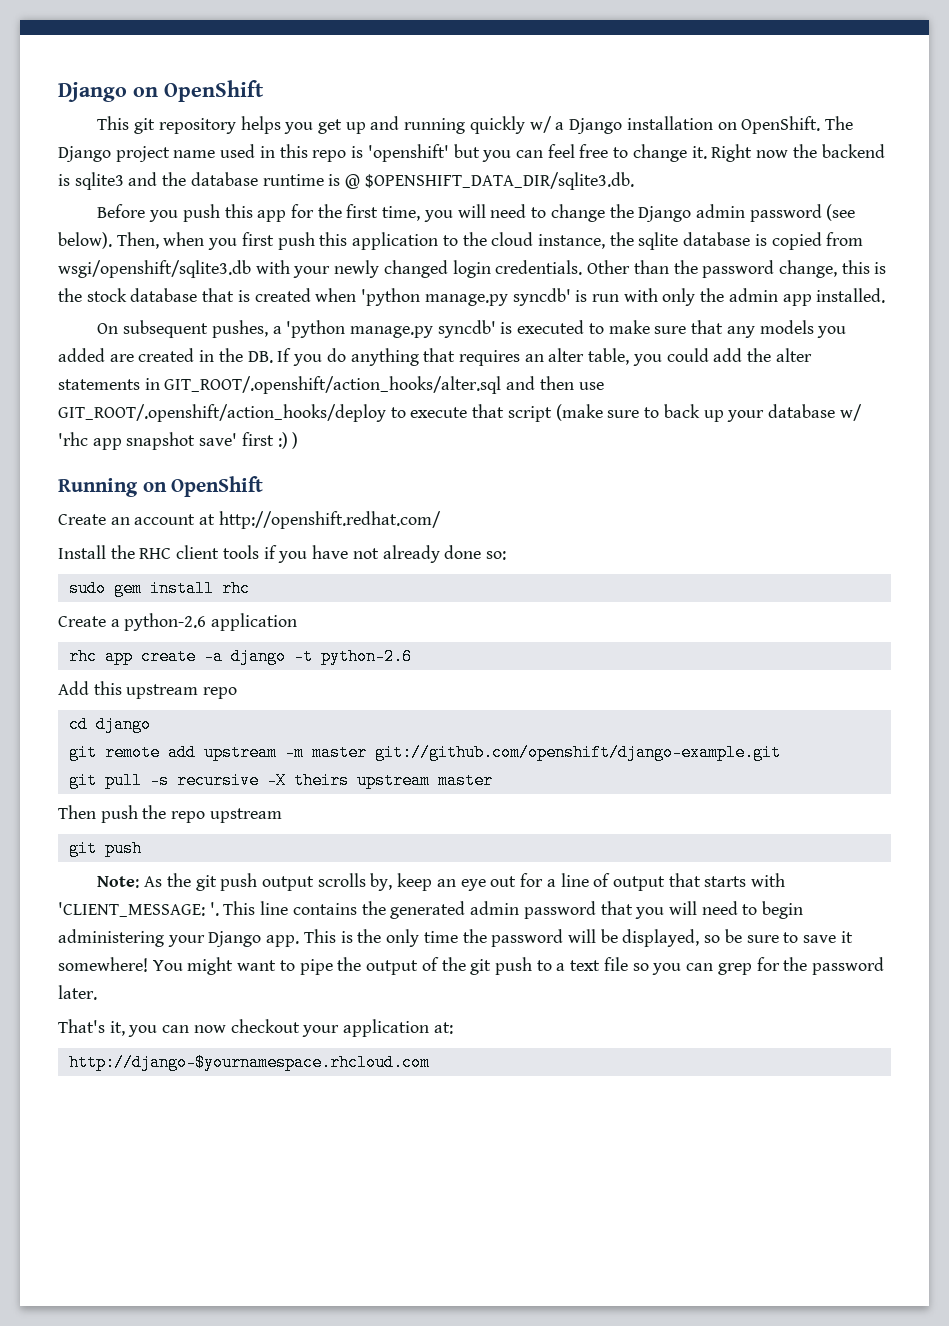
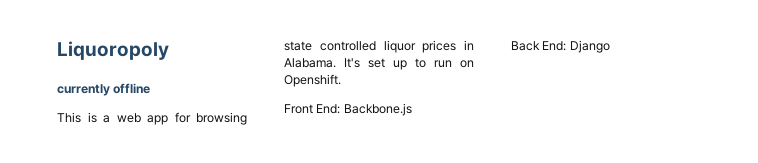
[58,80,264,102] [97,116,853,134] [58,144,885,162] [58,172,634,190] [97,204,856,222] [58,232,864,250] [58,260,887,278] [58,288,886,306] [97,320,847,338] [58,348,812,366] [58,376,604,394] [58,404,862,422] [58,432,299,450] [58,476,264,497] [58,511,441,529] [58,545,506,563] [68,580,250,597] [58,613,298,631] [68,648,412,665] [58,681,238,699] [68,716,151,733] [68,744,781,761] [68,772,493,789] [58,805,282,823] [68,840,142,857] [97,873,786,891] [58,901,804,919] [58,929,853,947] [58,957,884,975] [58,985,97,1000] [58,1019,453,1037] [68,1054,430,1071] Django on OpenShift // This git repository helps you get up and running quickly w/ a Django installation on OpenShift. The Django project name used in this repo is 'openshift' but you can feel free to change it. Right now the backend is sqlite3 and the database runtime is @ $OPENSHIFT_DATA_DIR/sqlite3.db. // Before you push this app for the first time, you will need to change the Django admin password (see below). Then, when you first push this application to the cloud instance, the sqlite database is copied from wsgi/openshift/sqlite3.db with your newly changed login credentials. Other than the password change, this is the stock database that is created when 'python manage.py syncdb' is run with only the admin app installed. // On subsequent pushes, a 'python manage.py syncdb' is executed to make sure that any models you added are created in the DB. If you do anything that requires an alter table, you could add the alter statements in GIT_ROOT/.openshift/action_hooks/alter.sql and then use GIT_ROOT/.openshift/action_hooks/deploy to execute that script (make sure to back up your database w/ 'rhc app snapshot save' first :) ) // Running on OpenShift // Create an account at http://openshift.redhat.com/ // Install the RHC client tools if you have not already done so: // sudo gem install rhc // Create a python-2.6 application // rhc app create -a django -t python-2.6 // Add this upstream repo // cd django // git remote add upstream -m master git://github.com/openshift/django-example.git // git pull -s recursive -X theirs upstream master // Then push the repo upstream // git push // Note: As the git push output scrolls by, keep an eye out for a line of output that starts with 'CLIENT_MESSAGE: '. This line contains the generated admin password that you will need to begin administering your Django app. This is the only time the password will be displayed, so be sure to save it somewhere! You might want to pipe the output of the git push to a text file so you can grep for the password later. // That's it, you can now checkout your application at: // http://django-$yournamespace.rhcloud.com -> [57,41,169,60] [57,83,151,96] [57,112,247,125] [284,40,474,53] [284,58,474,70] [284,74,341,87] [284,103,412,116] [511,40,610,53] Liquoropoly // currently offline // This is a web app for browsing state controlled liquor prices in Alabama. It's set up to run on Openshift. // Front End: Backbone.js // Back End: Django

